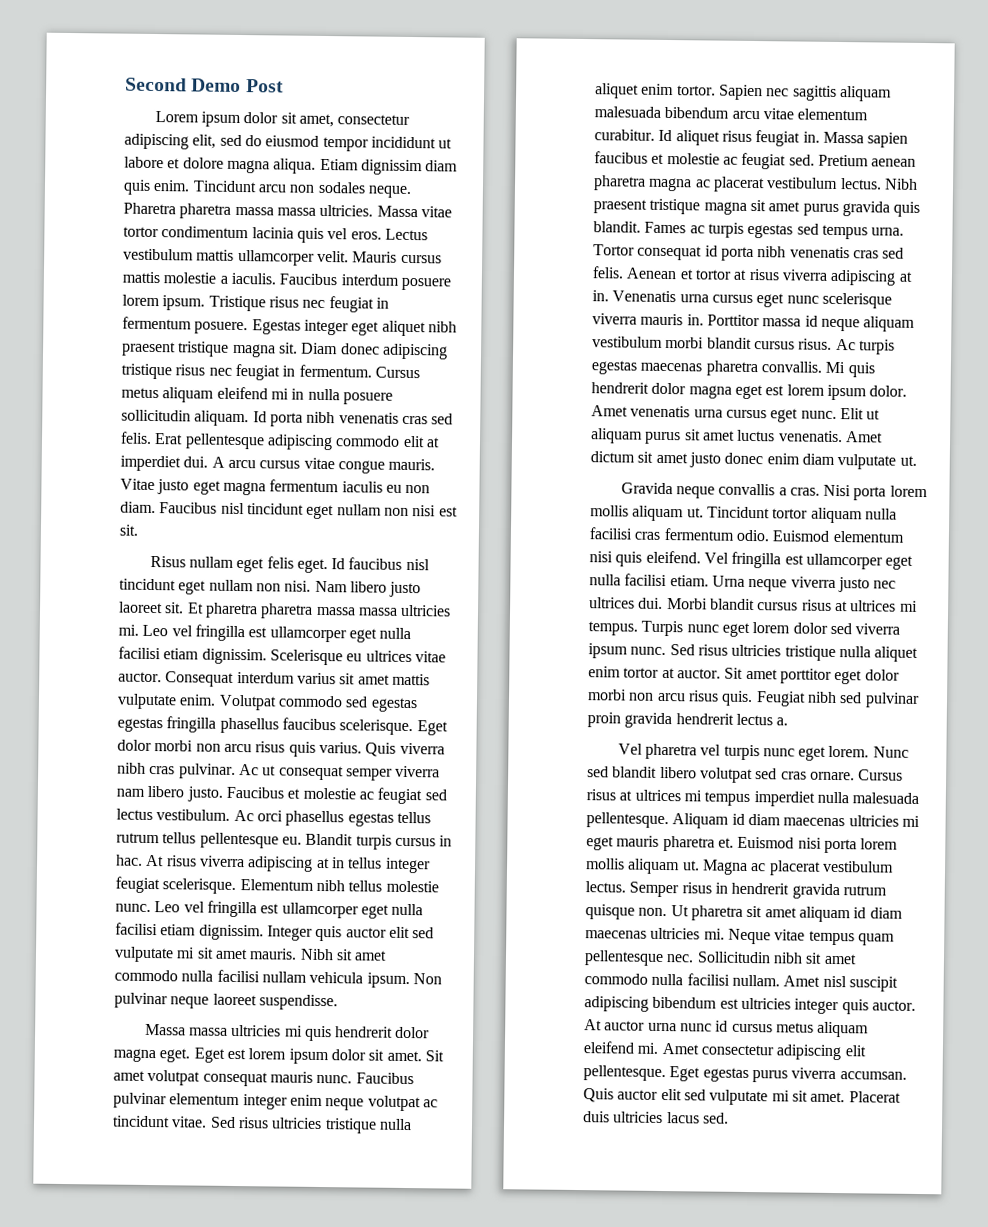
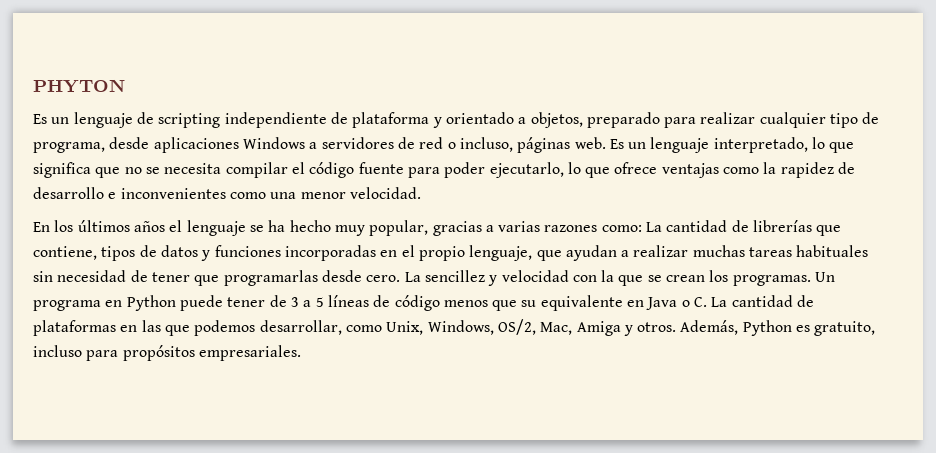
[125,77,284,93] [154,110,411,128] [124,133,453,152] [124,156,459,176] [123,179,411,198] [123,202,452,219] [123,226,428,243] [123,248,442,266] [122,271,451,291] [122,294,389,313] [122,316,457,337] [121,341,448,360] [121,363,420,381] [121,386,393,405] [121,409,454,427] [120,431,440,451] [120,455,436,474] [120,478,431,496] [120,501,458,520] [119,524,139,536] [149,555,430,574] [119,578,422,598] [118,601,452,619] [118,624,412,643] [118,646,446,666] [118,671,430,687] [117,693,418,713] [117,716,448,736] [117,739,445,757] [117,762,441,781] [116,785,447,805] [116,808,431,827] [116,832,453,850] [116,854,431,874] [115,876,439,895] [115,900,424,919] [115,922,435,942] [114,946,388,963] [114,969,442,989] [114,992,338,1011] [144,1023,431,1042] [113,1047,444,1065] [113,1069,414,1087] [113,1092,438,1112] [112,1115,412,1134] [595,83,892,102] [594,106,869,121] [594,129,909,148] [594,151,917,170] [593,175,918,193] [593,198,921,217] [593,221,905,240] [593,244,905,262] [592,266,913,286] [592,290,892,309] [592,313,916,332] [592,336,895,355] [591,360,875,378] [591,382,908,401] [591,405,881,423] [590,428,883,445] [590,451,917,470] [620,482,928,501] [590,505,897,524] [589,527,904,543] [589,550,914,570] [589,573,897,593] [589,597,918,612] [588,620,901,637] [588,643,919,662] [588,666,900,685] [587,689,920,708] [587,712,789,729] [617,743,909,761] [587,766,904,784] [586,789,920,807] [586,812,920,829] [586,835,899,854] [586,858,894,876] [585,881,887,900] [585,904,903,923] [585,927,895,946] [584,950,857,966] [584,973,898,992] [584,996,916,1015] [584,1019,870,1038] [583,1041,866,1061] [583,1065,907,1083] [583,1088,901,1106] [583,1111,729,1124] Second Demo Post // Lorem ipsum dolor sit amet, consectetur adipiscing elit, sed do eiusmod tempor incididunt ut labore et dolore magna aliqua. Etiam dignissim diam quis enim. Tincidunt arcu non sodales neque. Pharetra pharetra massa massa ultricies. Massa vitae tortor condimentum lacinia quis vel eros. Lectus vestibulum mattis ullamcorper velit. Mauris cursus mattis molestie a iaculis. Faucibus interdum posuere lorem ipsum. Tristique risus nec feugiat in fermentum posuere. Egestas integer eget aliquet nibh praesent tristique magna sit. Diam donec adipiscing tristique risus nec feugiat in fermentum. Cursus metus aliquam eleifend mi in nulla posuere sollicitudin aliquam. Id porta nibh venenatis cras sed felis. Erat pellentesque adipiscing commodo elit at imperdiet dui. A arcu cursus vitae congue mauris. Vitae justo eget magna fermentum iaculis eu non diam. Faucibus nisl tincidunt eget nullam non nisi est sit. // Risus nullam eget felis eget. Id faucibus nisl tincidunt eget nullam non nisi. Nam libero justo laoreet sit. Et pharetra pharetra massa massa ultricies mi. Leo vel fringilla est ullamcorper eget nulla facilisi etiam dignissim. Scelerisque eu ultrices vitae auctor. Consequat interdum varius sit amet mattis vulputate enim. Volutpat commodo sed egestas egestas fringilla phasellus faucibus scelerisque. Eget dolor morbi non arcu risus quis varius. Quis viverra nibh cras pulvinar. Ac ut consequat semper viverra nam libero justo. Faucibus et molestie ac feugiat sed lectus vestibulum. Ac orci phasellus egestas tellus rutrum tellus pellentesque eu. Blandit turpis cursus in hac. At risus viverra adipiscing at in tellus integer feugiat scelerisque. Elementum nibh tellus molestie nunc. Leo vel fringilla est ullamcorper eget nulla facilisi etiam dignissim. Integer quis auctor elit sed vulputate mi sit amet mauris. Nibh sit amet commodo nulla facilisi nullam vehicula ipsum. Non pulvinar neque laoreet suspendisse. // Massa massa ultricies mi quis hendrerit dolor magna eget. Eget est lorem ipsum dolor sit amet. Sit amet volutpat consequat mauris nunc. Faucibus pulvinar elementum integer enim neque volutpat ac tincidunt vitae. Sed risus ultricies tristique nulla aliquet enim tortor. Sapien nec sagittis aliquam malesuada bibendum arcu vitae elementum curabitur. Id aliquet risus feugiat in. Massa sapien faucibus et molestie ac feugiat sed. Pretium aenean pharetra magna ac placerat vestibulum lectus. Nibh praesent tristique magna sit amet purus gravida quis blandit. Fames ac turpis egestas sed tempus urna. Tortor consequat id porta nibh venenatis cras sed felis. Aenean et tortor at risus viverra adipiscing at in. Venenatis urna cursus eget nunc scelerisque viverra mauris in. Porttitor massa id neque aliquam vestibulum morbi blandit cursus risus. Ac turpis egestas maecenas pharetra convallis. Mi quis hendrerit dolor magna eget est lorem ipsum dolor. Amet venenatis urna cursus eget nunc. Elit ut aliquam purus sit amet luctus venenatis. Amet dictum sit amet justo donec enim diam vulputate ut. // Gravida neque convallis a cras. Nisi porta lorem mollis aliquam ut. Tincidunt tortor aliquam nulla facilisi cras fermentum odio. Euismod elementum nisi quis eleifend. Vel fringilla est ullamcorper eget nulla facilisi etiam. Urna neque viverra justo nec ultrices dui. Morbi blandit cursus risus at ultrices mi tempus. Turpis nunc eget lorem dolor sed viverra ipsum nunc. Sed risus ultricies tristique nulla aliquet enim tortor at auctor. Sit amet porttitor eget dolor morbi non arcu risus quis. Feugiat nibh sed pulvinar proin gravida hendrerit lectus a. // Vel pharetra vel turpis nunc eget lorem. Nunc sed blandit libero volutpat sed cras ornare. Cursus risus at ultrices mi tempus imperdiet nulla malesuada pellentesque. Aliquam id diam maecenas ultricies mi eget mauris pharetra et. Euismod nisi porta lorem mollis aliquam ut. Magna ac placerat vestibulum lectus. Semper risus in hendrerit gravida rutrum quisque non. Ut pharetra sit amet aliquam id diam maecenas ultricies mi. Neque vitae tempus quam pellentesque nec. Sollicitudin nibh sit amet commodo nulla facilisi nullam. Amet nisl suscipit adipiscing bibendum est ultricies integer quis auctor. At auctor urna nunc id cursus metus aliquam eleifend mi. Amet consectetur adipiscing elit pellentesque. Eget egestas purus viverra accumsan. Quis auctor elit sed vulputate mi sit amet. Placerat duis ultricies lacus sed. -> [33,79,125,93] [33,112,880,128] [33,137,855,153] [33,162,856,178] [33,187,421,199] [33,220,842,236] [33,245,869,261] [33,270,836,286] [33,295,815,311] [33,319,876,336] [33,345,301,361] PHYTON // Es un lenguaje de scripting independiente de plataforma y orientado a objetos, preparado para realizar cualquier tipo de programa, desde aplicaciones Windows a servidores de red o incluso, páginas web. Es un lenguaje interpretado, lo que significa que no se necesita compilar el código fuente para poder ejecutarlo, lo que ofrece ventajas como la rapidez de desarrollo e inconvenientes como una menor velocidad. // En los últimos años el lenguaje se ha hecho muy popular, gracias a varias razones como: La cantidad de librerías que contiene, tipos de datos y funciones incorporadas en el propio lenguaje, que ayudan a realizar muchas tareas habituales sin necesidad de tener que programarlas desde cero. La sencillez y velocidad con la que se crean los programas. Un programa en Python puede tener de 3 a 5 líneas de código menos que su equivalente en Java o C. La cantidad de plataformas en las que podemos desarrollar, como Unix, Windows, OS/2, Mac, Amiga y otros. Además, Python es gratuito, incluso para propósitos empresariales.

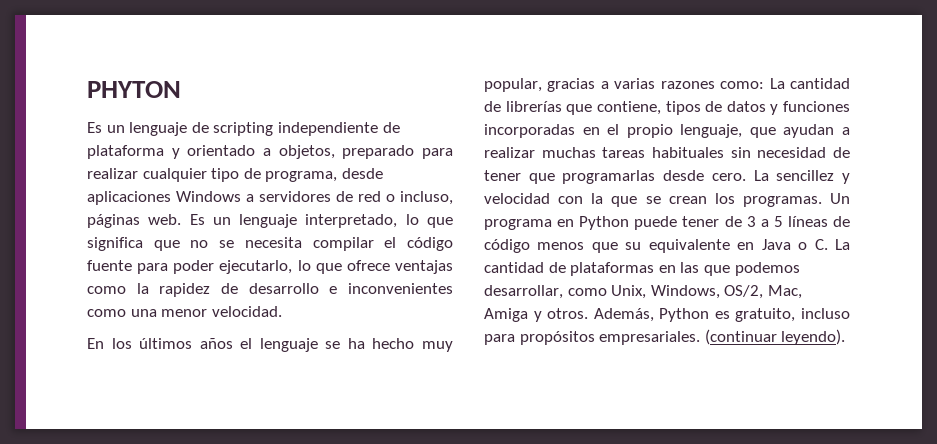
(301, 353) none -> [704,329,846,345] (continuar leyendo).

